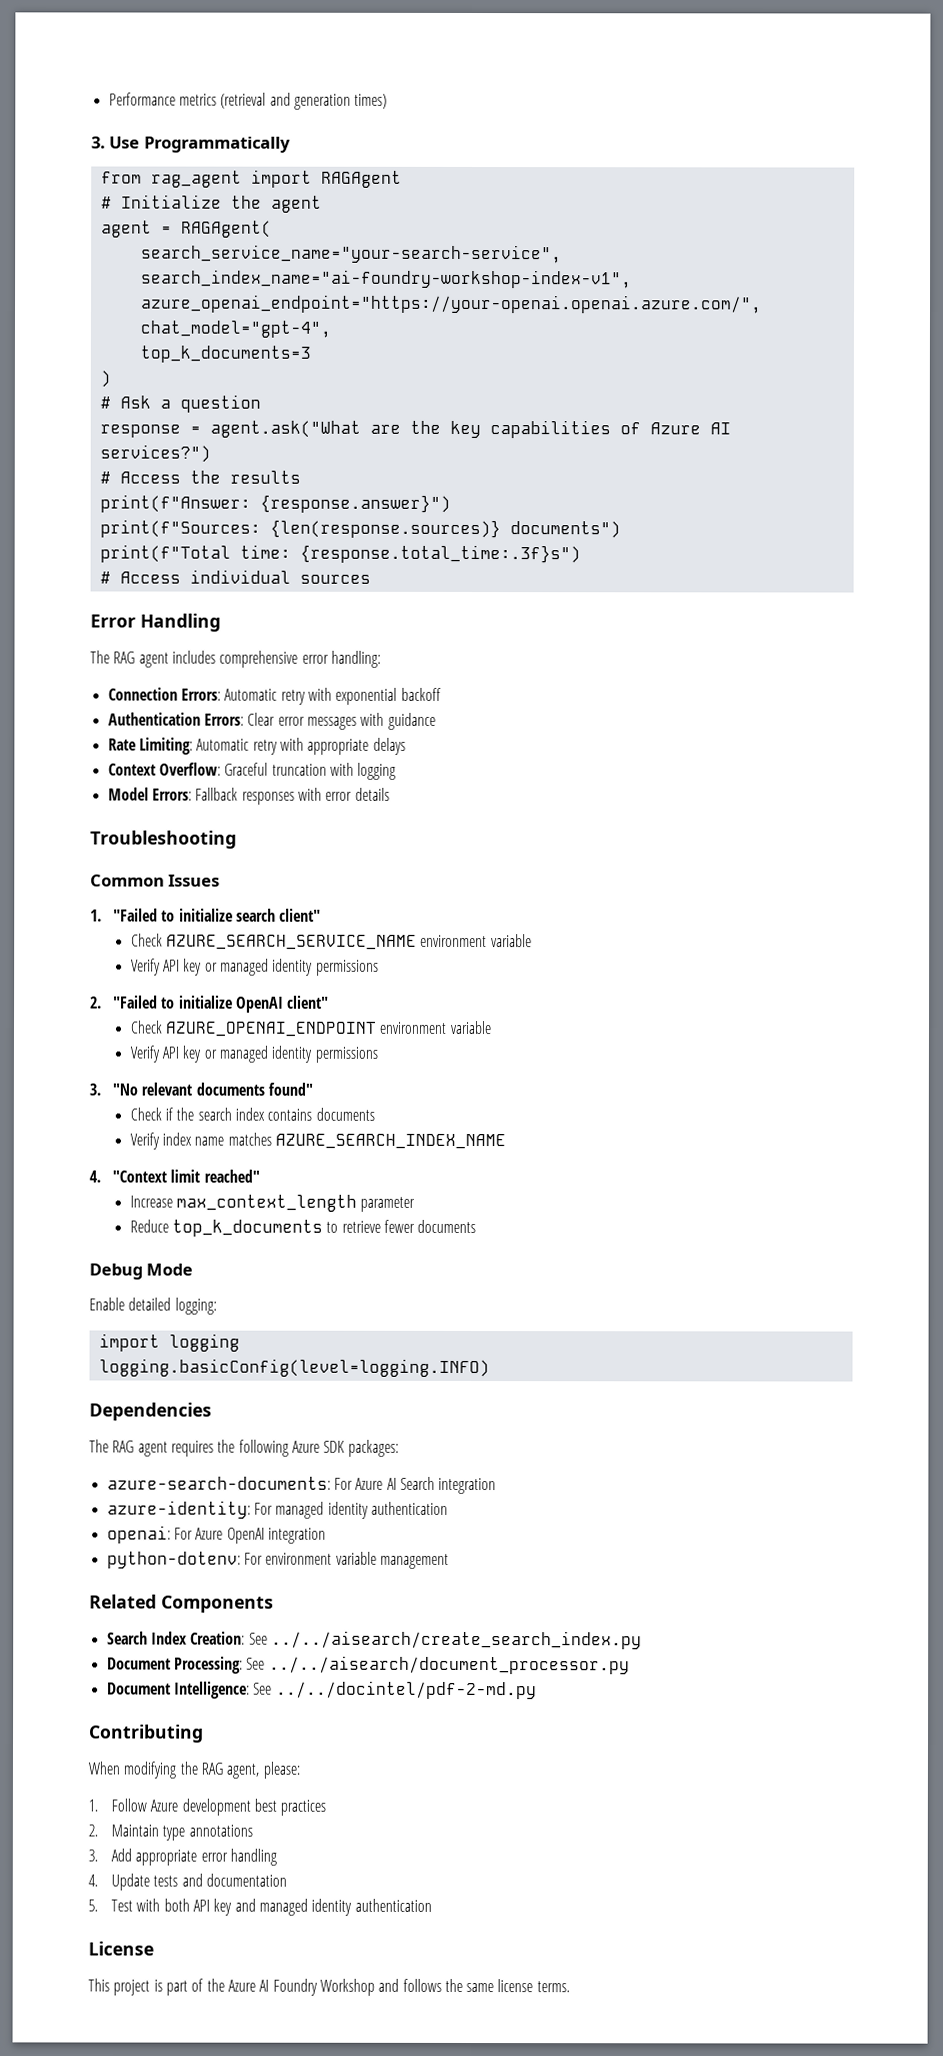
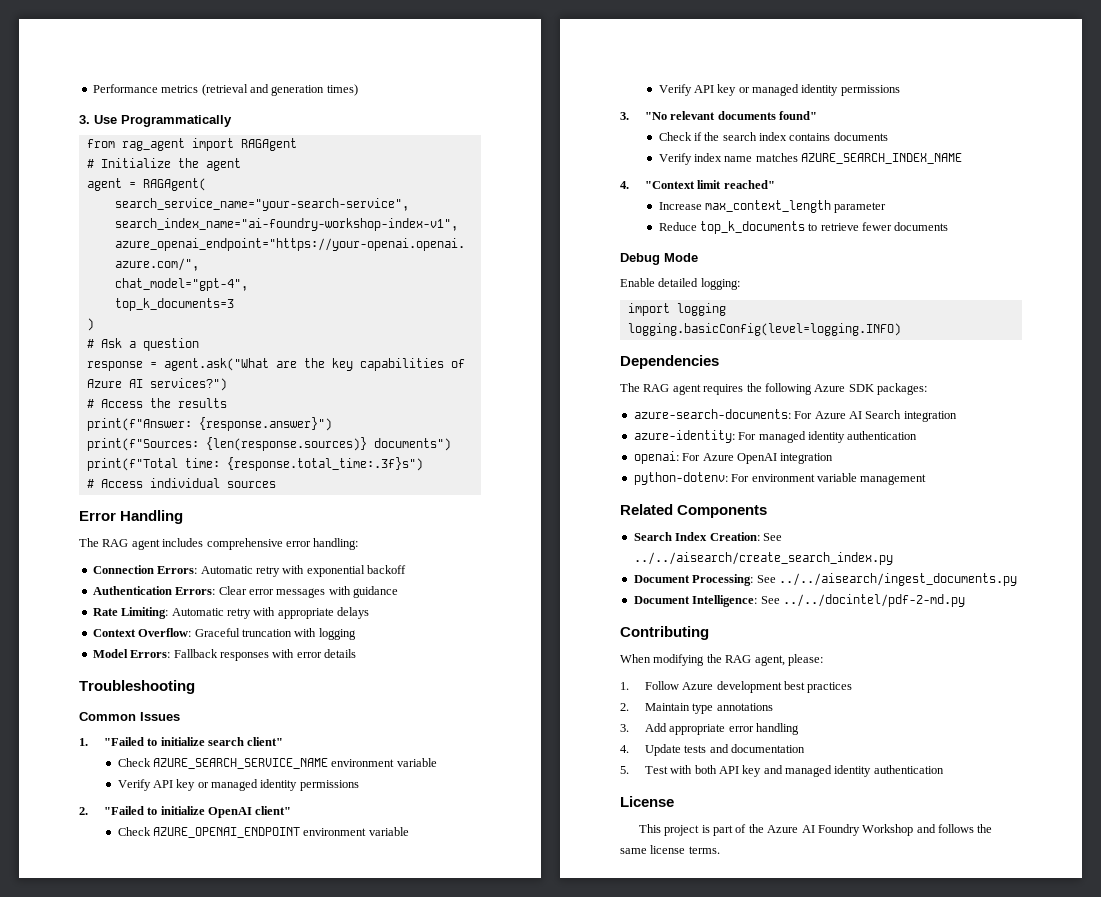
[268,1655,630,1675] ../../aisearch/document_processor.py -> [778,573,1017,586] ../../aisearch/ingest_documents.py

